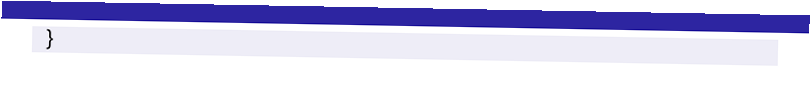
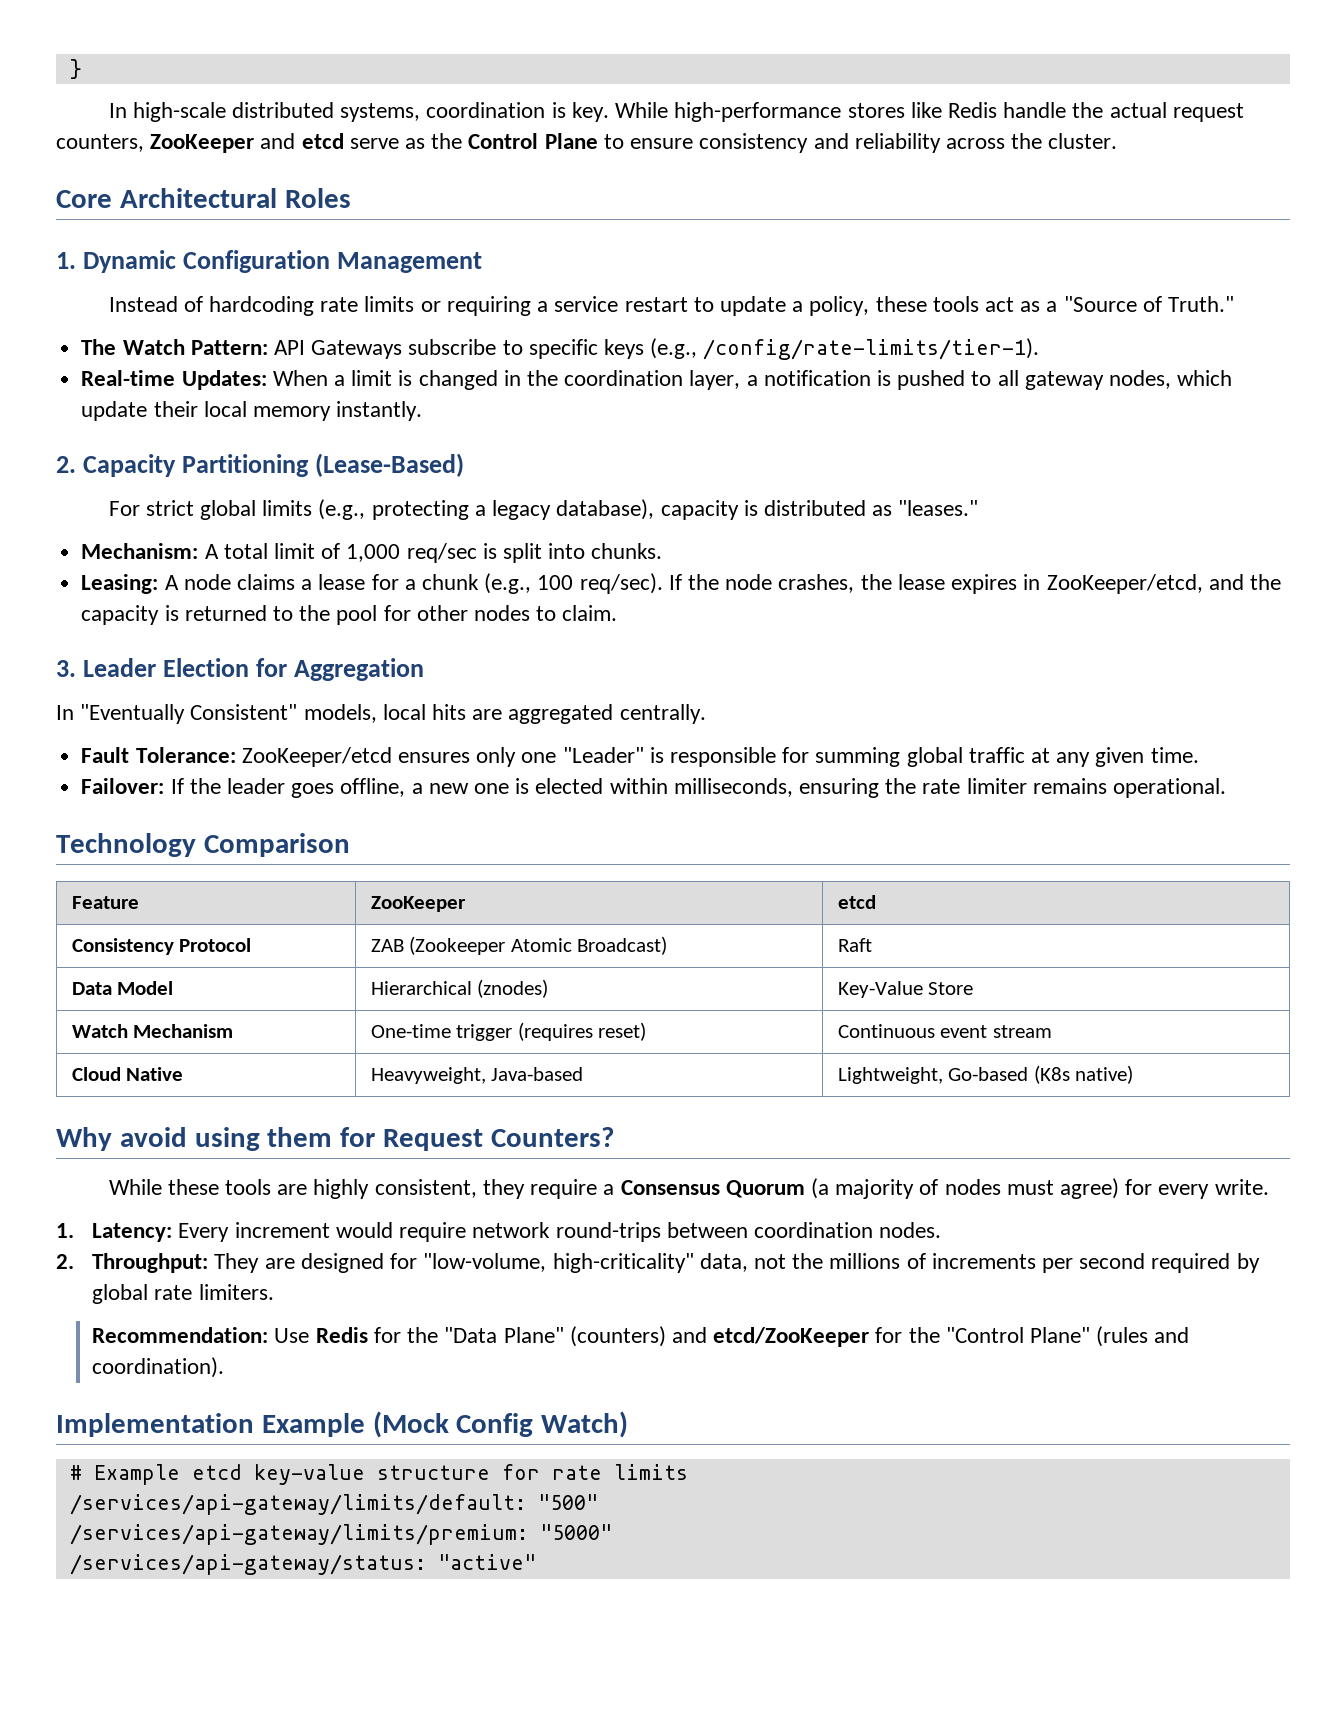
(57, 39) none -> [108,102,1244,122] [56,133,1118,153] [56,188,351,208] [56,250,483,273] [108,296,1235,316] [81,338,1040,360] [81,370,1233,390] [81,401,423,421] [56,453,465,477] [108,499,979,520] [81,543,663,563] [81,573,1281,594] [81,605,618,625] [56,658,425,681] [56,704,706,724] [81,747,1199,767] [81,778,1227,798] [56,833,350,857] [71,896,139,909] [370,896,466,912] [837,895,876,909] [71,938,252,955] [370,936,668,955] [837,938,872,952] [71,981,174,995] [370,979,549,998] [837,981,974,998] [71,1024,234,1038] [370,1022,647,1041] [837,1024,1052,1038] [71,1067,184,1081] [370,1067,584,1084] [837,1065,1134,1084] [56,1127,614,1151] [108,1178,1269,1199] [56,1222,942,1242] [56,1253,1260,1273] [92,1284,274,1304] [92,1326,1190,1347] [92,1357,225,1378] [56,1411,629,1438] [69,1464,688,1485] [69,1494,598,1515] [69,1524,612,1545] [69,1554,536,1575] // In high-scale distributed systems, coordination is key. While high-performance stores like Redis handle the actual request counters, ZooKeeper and etcd serve as the Control Plane to ensure consistency and reliability across the cluster. // Core Architectural Roles // 1. Dynamic Configuration Management // Instead of hardcoding rate limits or requiring a service restart to update a policy, these tools act as a "Source of Truth." // The Watch Pattern: API Gateways subscribe to specific keys (e.g., /config/rate-limits/tier-1). // Real-time Updates: When a limit is changed in the coordination layer, a notification is pushed to all gateway nodes, which update their local memory instantly. // 2. Capacity Partitioning (Lease-Based) // For strict global limits (e.g., protecting a legacy database), capacity is distributed as "leases." // Mechanism: A total limit of 1,000 req/sec is split into chunks. // Leasing: A node claims a lease for a chunk (e.g., 100 req/sec). If the node crashes, the lease expires in ZooKeeper/etcd, and the capacity is returned to the pool for other nodes to claim. // 3. Leader Election for Aggregation // In "Eventually Consistent" models, local hits are aggregated centrally. // Fault Tolerance: ZooKeeper/etcd ensures only one "Leader" is responsible for summing global traffic at any given time. // Failover: If the leader goes offline, a new one is elected within milliseconds, ensuring the rate limiter remains operational. // Technology Comparison // Feature | ZooKeeper | etcd // Consistency Protocol | ZAB (Zookeeper Atomic Broadcast) | Raft // Data Model | Hierarchical (znodes) | Key-Value Store // Watch Mechanism | One-time trigger (requires reset) | Continuous event stream // Cloud Native | Heavyweight, Java-based | Lightweight, Go-based (K8s native) // Why avoid using them for Request Counters? // While these tools are highly consistent, they require a Consensus Quorum (a majority of nodes must agree) for every write. // 1. Latency: Every increment would require network round-trips between coordination nodes. // 2. Throughput: They are designed for "low-volume, high-criticality" data, not the millions of increments per second required by global rate limiters. // Recommendation: Use Redis for the "Data Plane" (counters) and etcd/ZooKeeper for the "Control Plane" (rules and coordination). // Implementation Example (Mock Config Watch) // # Example etcd key-value structure for rate limits // /services/api-gateway/limits/default: "500" // /services/api-gateway/limits/premium: "5000" // /services/api-gateway/status: "active"

